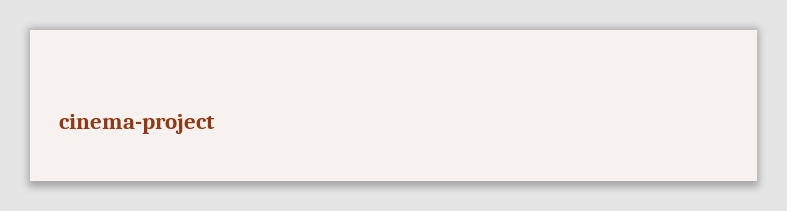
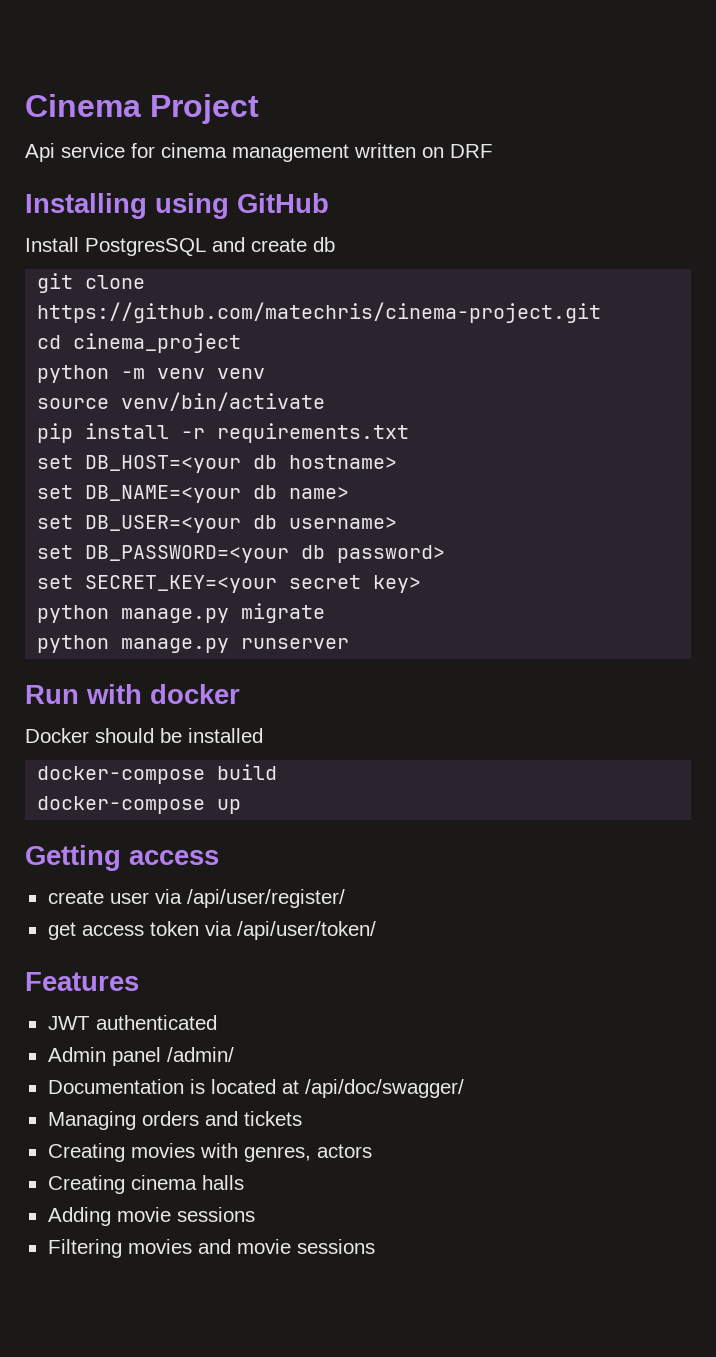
[59,114,215,134] cinema-project -> [25,94,259,124] [25,143,493,162] [25,193,329,219] [25,237,335,256] [37,273,146,293] [37,302,602,323] [37,333,242,353] [37,365,266,383] [37,392,326,411] [37,423,410,443] [37,455,398,473] [37,485,350,503] [37,515,398,533] [37,545,446,563] [37,575,422,593] [37,603,326,623] [37,635,350,653] [25,684,240,704] [25,728,263,743] [37,764,278,784] [37,796,242,814] [25,845,219,871] [47,889,345,908] [47,921,376,940] [25,972,139,991] [47,1015,217,1030] [47,1047,234,1066] [47,1079,464,1098] [47,1111,302,1130] [47,1143,372,1162] [47,1175,244,1194] [47,1207,255,1226] [47,1239,375,1258] Cinema Project // Api service for cinema management written on DRF // Installing using GitHub // Install PostgresSQL and create db // git clone https://github.com/matechris/cinema-project.git // cd cinema_project // python -m venv venv // source venv/bin/activate // pip install -r requirements.txt // set DB_HOST=<your db hostname> // set DB_NAME=<your db name> // set DB_USER=<your db username> // set DB_PASSWORD=<your db password> // set SECRET_KEY=<your secret key> // python manage.py migrate // python manage.py runserver // Run with docker // Docker should be installed // docker-compose build // docker-compose up // Getting access // create user via /api/user/register/ // get access token via /api/user/token/ // Features // JWT authenticated // Admin panel /admin/ // Documentation is located at /api/doc/swagger/ // Managing orders and tickets // Creating movies with genres, actors // Creating cinema halls // Adding movie sessions // Filtering movies and movie sessions

